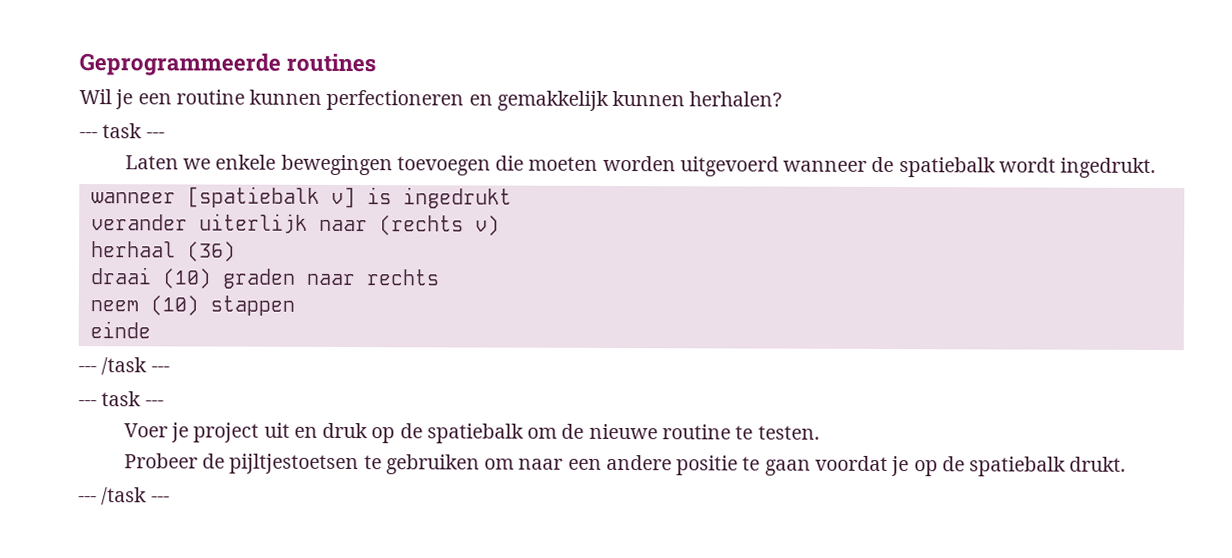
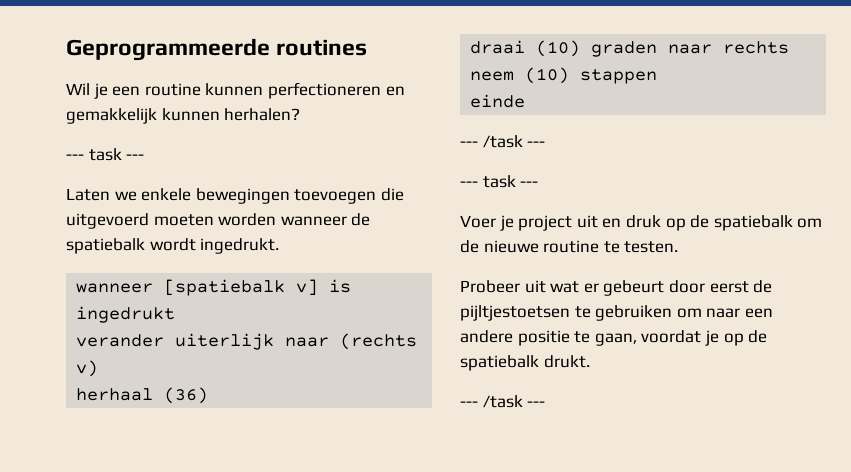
(525, 163) none -> [66,213,149,229] uitgevoerd
[679,156,779,177] uitgevoerd -> (277, 219) none
(198, 461) none -> [524,280,749,296] uit wat er gebeurt door eerst
[764,459,811,476] gaan -> [594,333,637,346] gaan,

